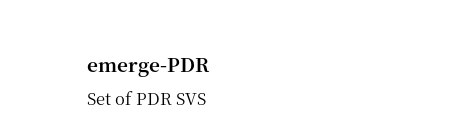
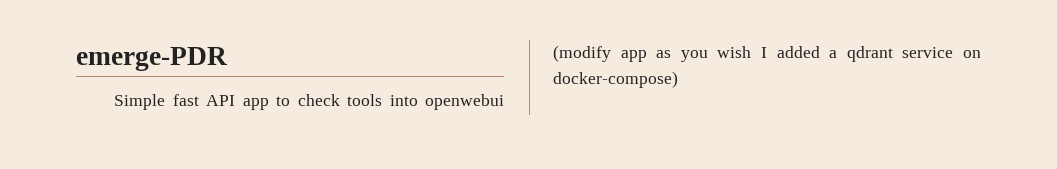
[87,91,207,105] Set of PDR SVS -> [114,94,504,110] [553,45,981,62] [553,71,678,88] Simple fast API app to check tools into openwebui (modify app as you wish I added a qdrant service on docker-compose)

